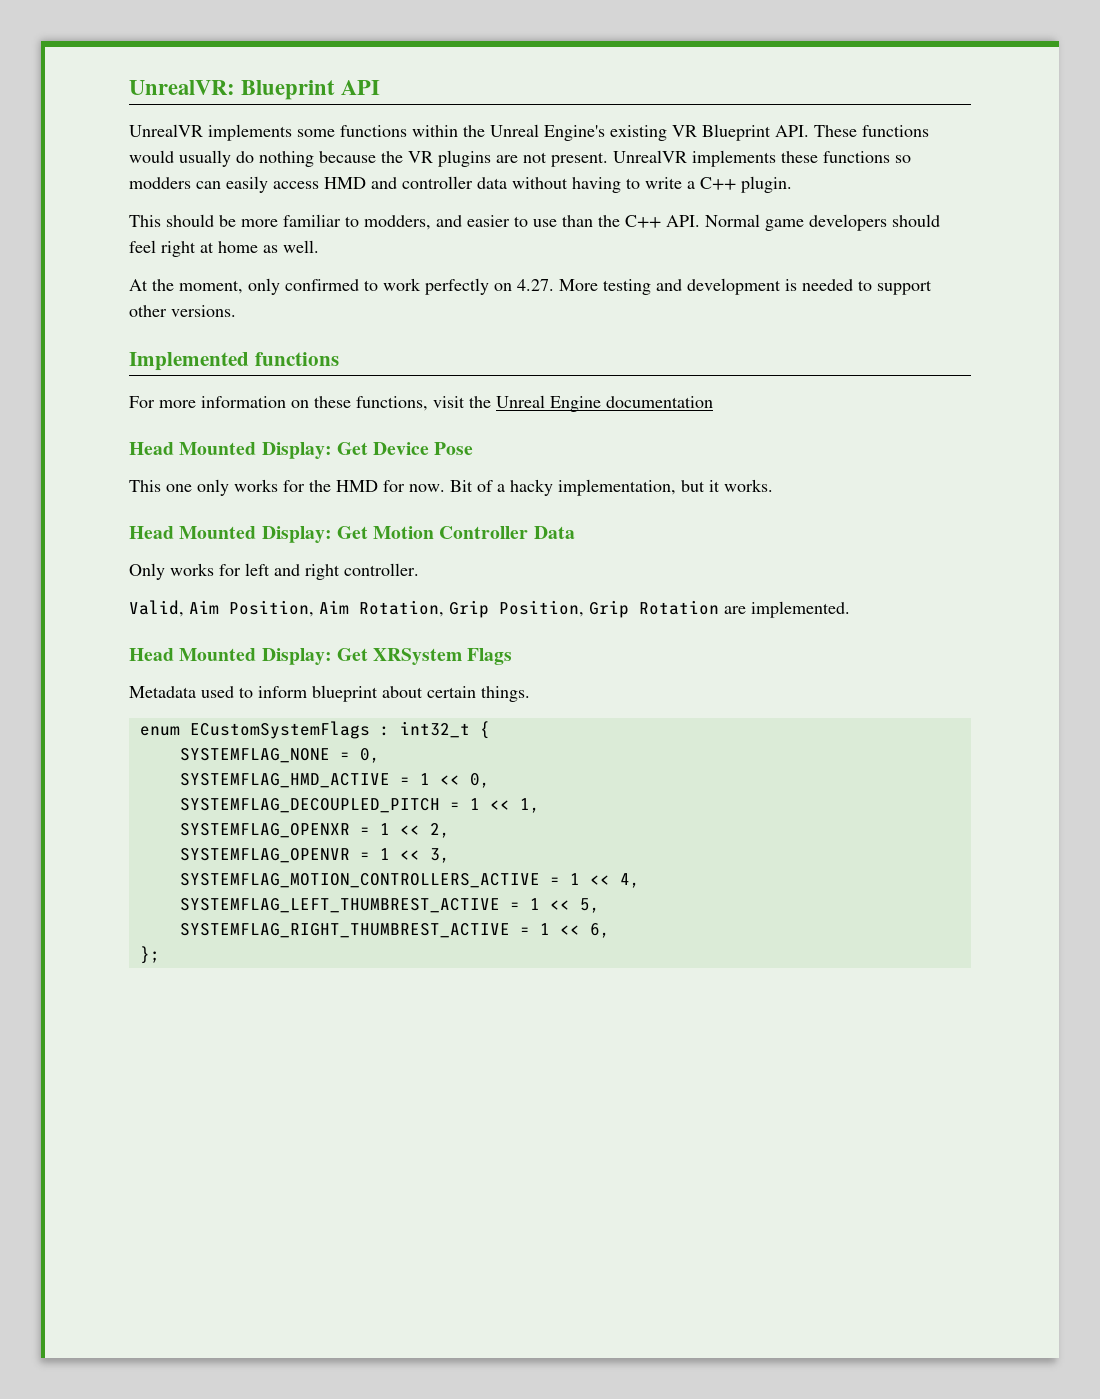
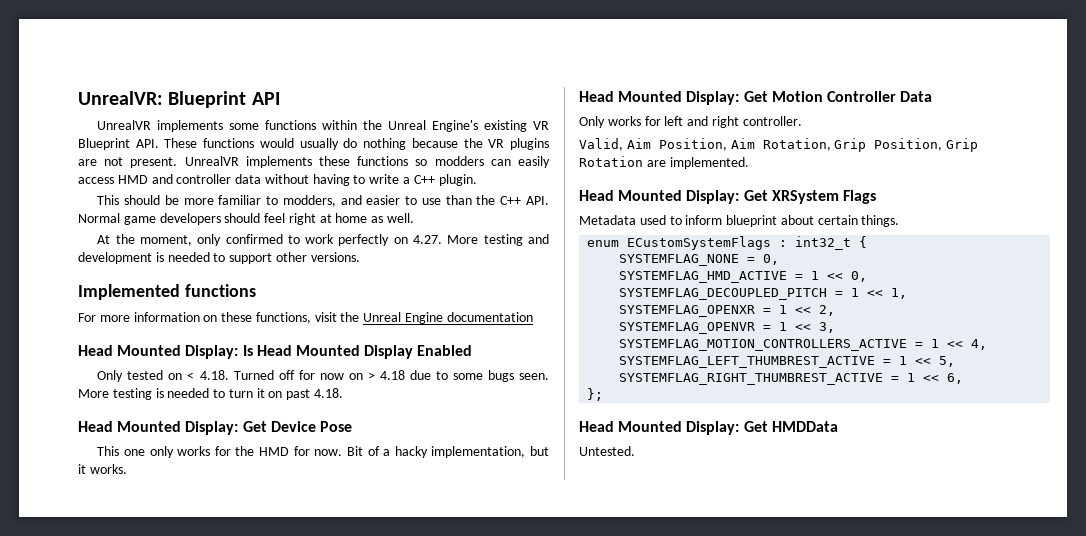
(713, 402) none -> [78,345,473,359] [97,370,549,382] [78,388,344,400] // Head Mounted Display: Is Head Mounted Display Enabled // Only tested on < 4.18. Turned off for now on > 4.18 due to some bugs seen. More testing is needed to turn it on past 4.18.
(160, 955) none -> [579,421,838,435] [579,446,635,456] // Head Mounted Display: Get HMDData // Untested.

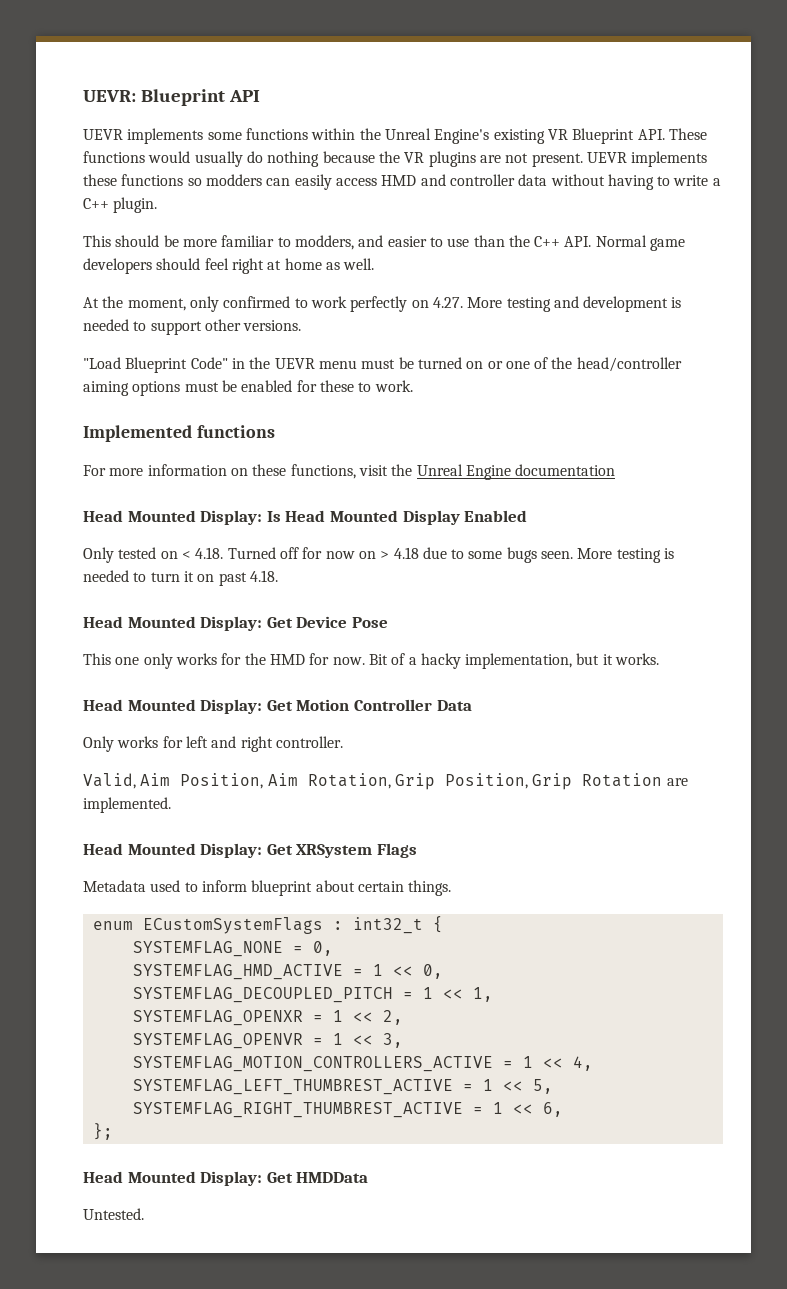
[78,91,163,105] UnrealVR: -> [83,90,136,102] UEVR:
[97,120,152,130] UnrealVR -> [83,129,123,140] UEVR
[184,156,239,166] UnrealVR -> [586,152,627,163] UEVR
(360, 257) none -> [83,357,682,373] [83,380,413,396] // "Load Blueprint Code" in the UEVR menu must be turned on or one of the head/controller aiming options must be enabled for these to work.

